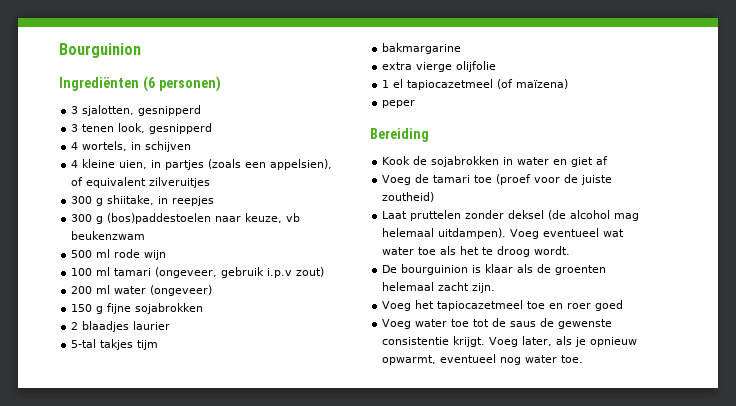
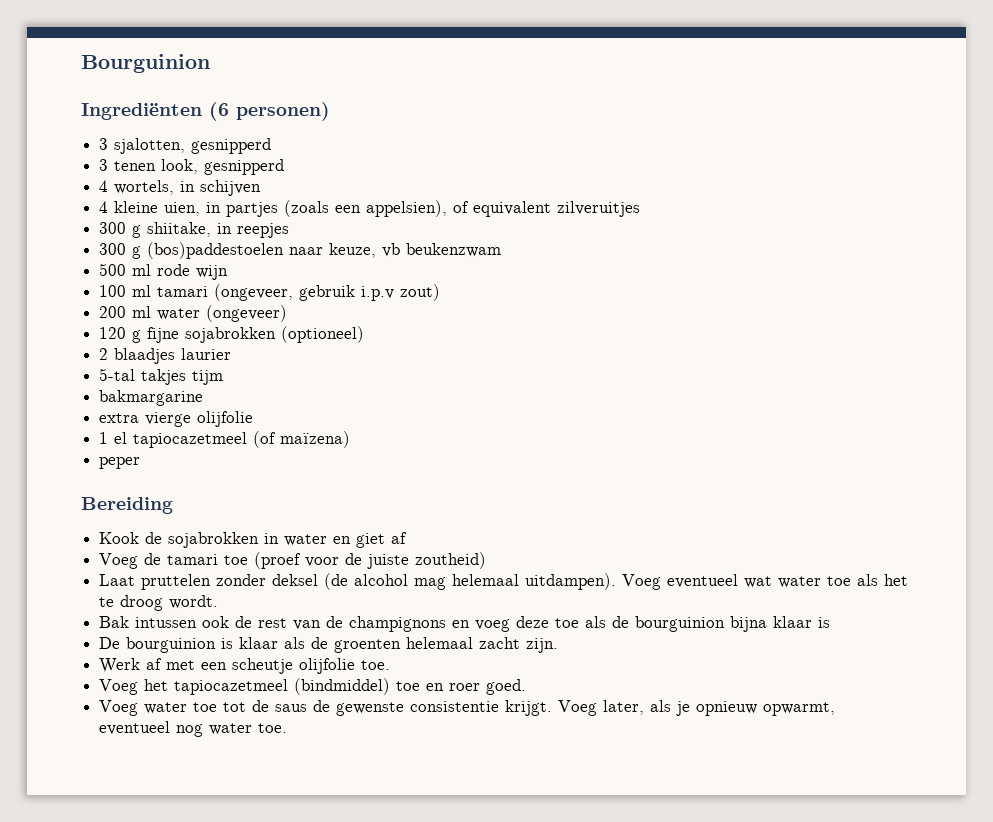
[71,304,93,312] 150 -> [99,327,127,339] 120
(204, 308) none -> [281,326,365,343] (optioneel)
(571, 250) none -> [99,616,831,632] // Bak intussen ook de rest van de champignons en voeg deze toe als de bourguinion bijna klaar is
(496, 288) none -> [99,658,391,674] // Werk af met een scheutje olijfolie toe.
(524, 305) none -> [294,678,391,695] (bindmiddel)
[595,300,624,311] goed -> [486,679,527,695] goed.

